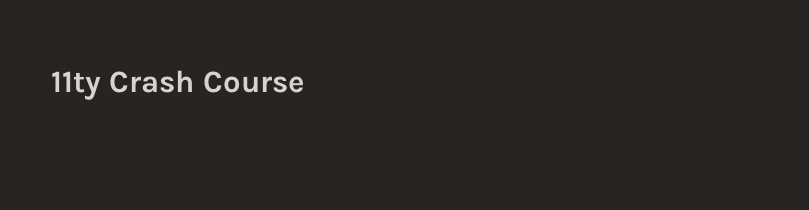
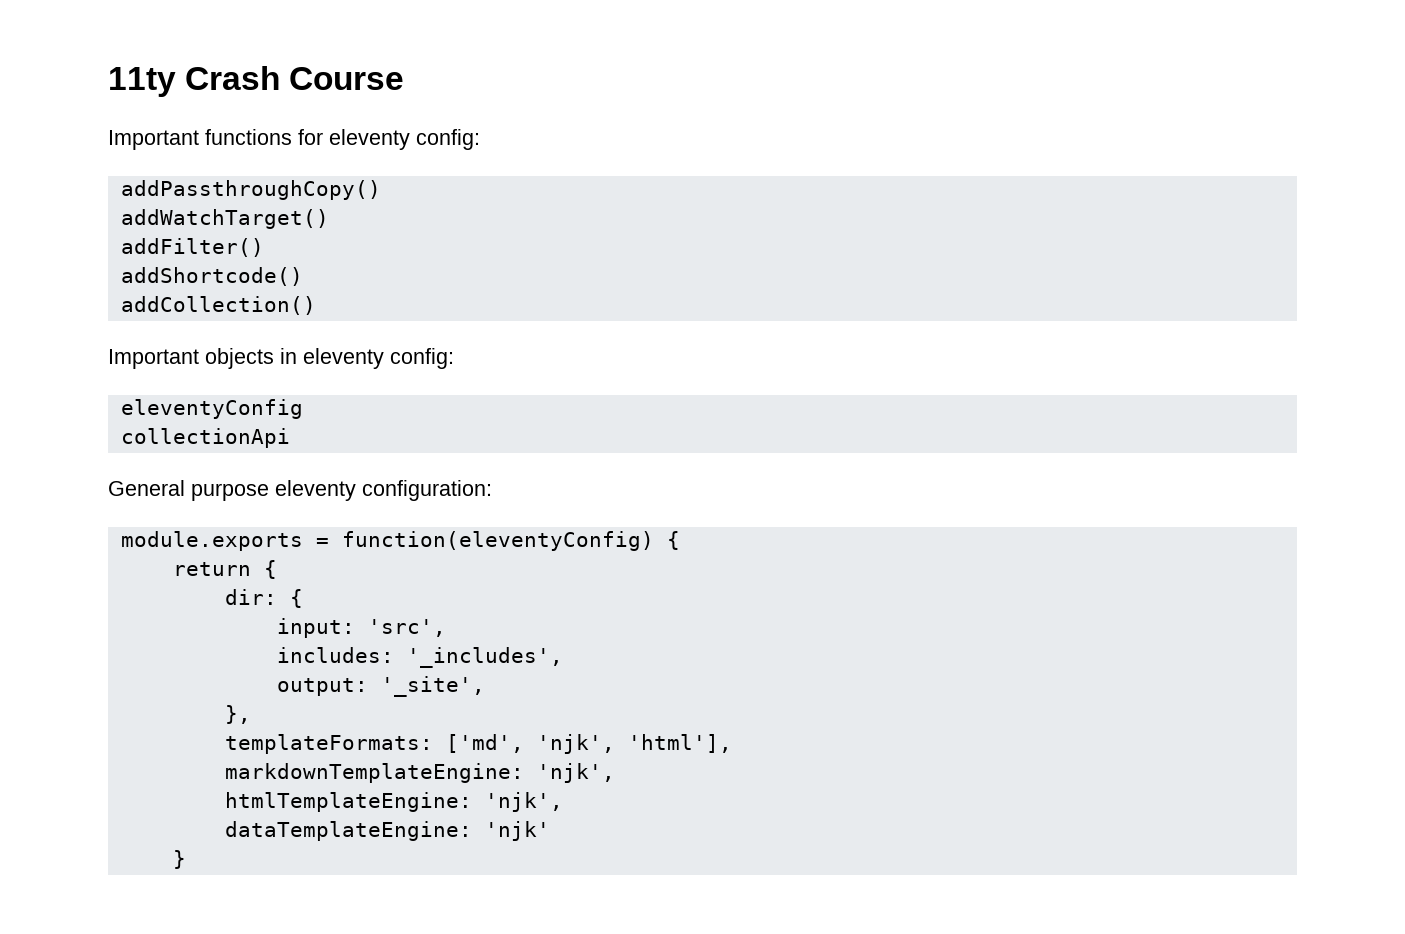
(304, 82) none -> [108,129,480,150] [120,180,381,200] [120,209,329,229] [120,238,264,257] [120,267,303,286] [120,296,316,315] [108,348,454,369] [120,399,303,419] [120,428,290,448] [108,480,492,501] [120,531,680,551] [172,560,277,579] [224,589,303,608] [276,618,446,638] [276,647,563,668] [276,676,485,697] [224,705,251,724] [224,734,732,754] [224,763,615,783] [224,792,563,812] [224,821,550,841] [172,850,186,869] // Important functions for eleventy config: // addPassthroughCopy() // addWatchTarget() // addFilter() // addShortcode() // addCollection() // Important objects in eleventy config: // eleventyConfig // collectionApi // General purpose eleventy configuration: // module.exports = function(eleventyConfig) { // return { // dir: { // input: 'src', // includes: '_includes', // output: '_site', // }, // templateFormats: ['md', 'njk', 'html'], // markdownTemplateEngine: 'njk', // htmlTemplateEngine: 'njk', // dataTemplateEngine: 'njk' // }

